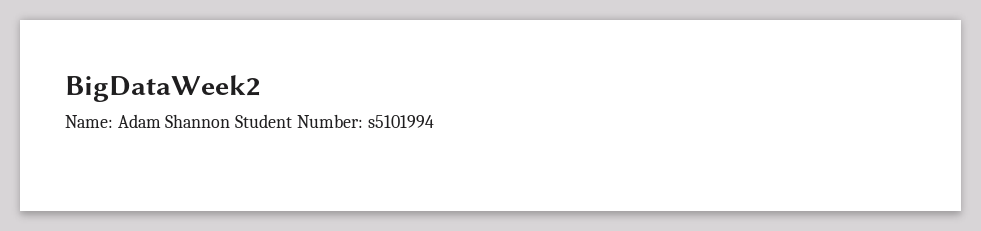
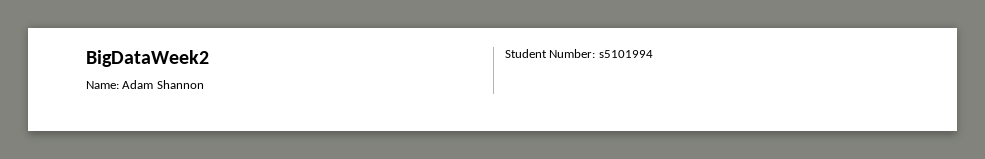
(231, 121) none -> (204, 84) //

